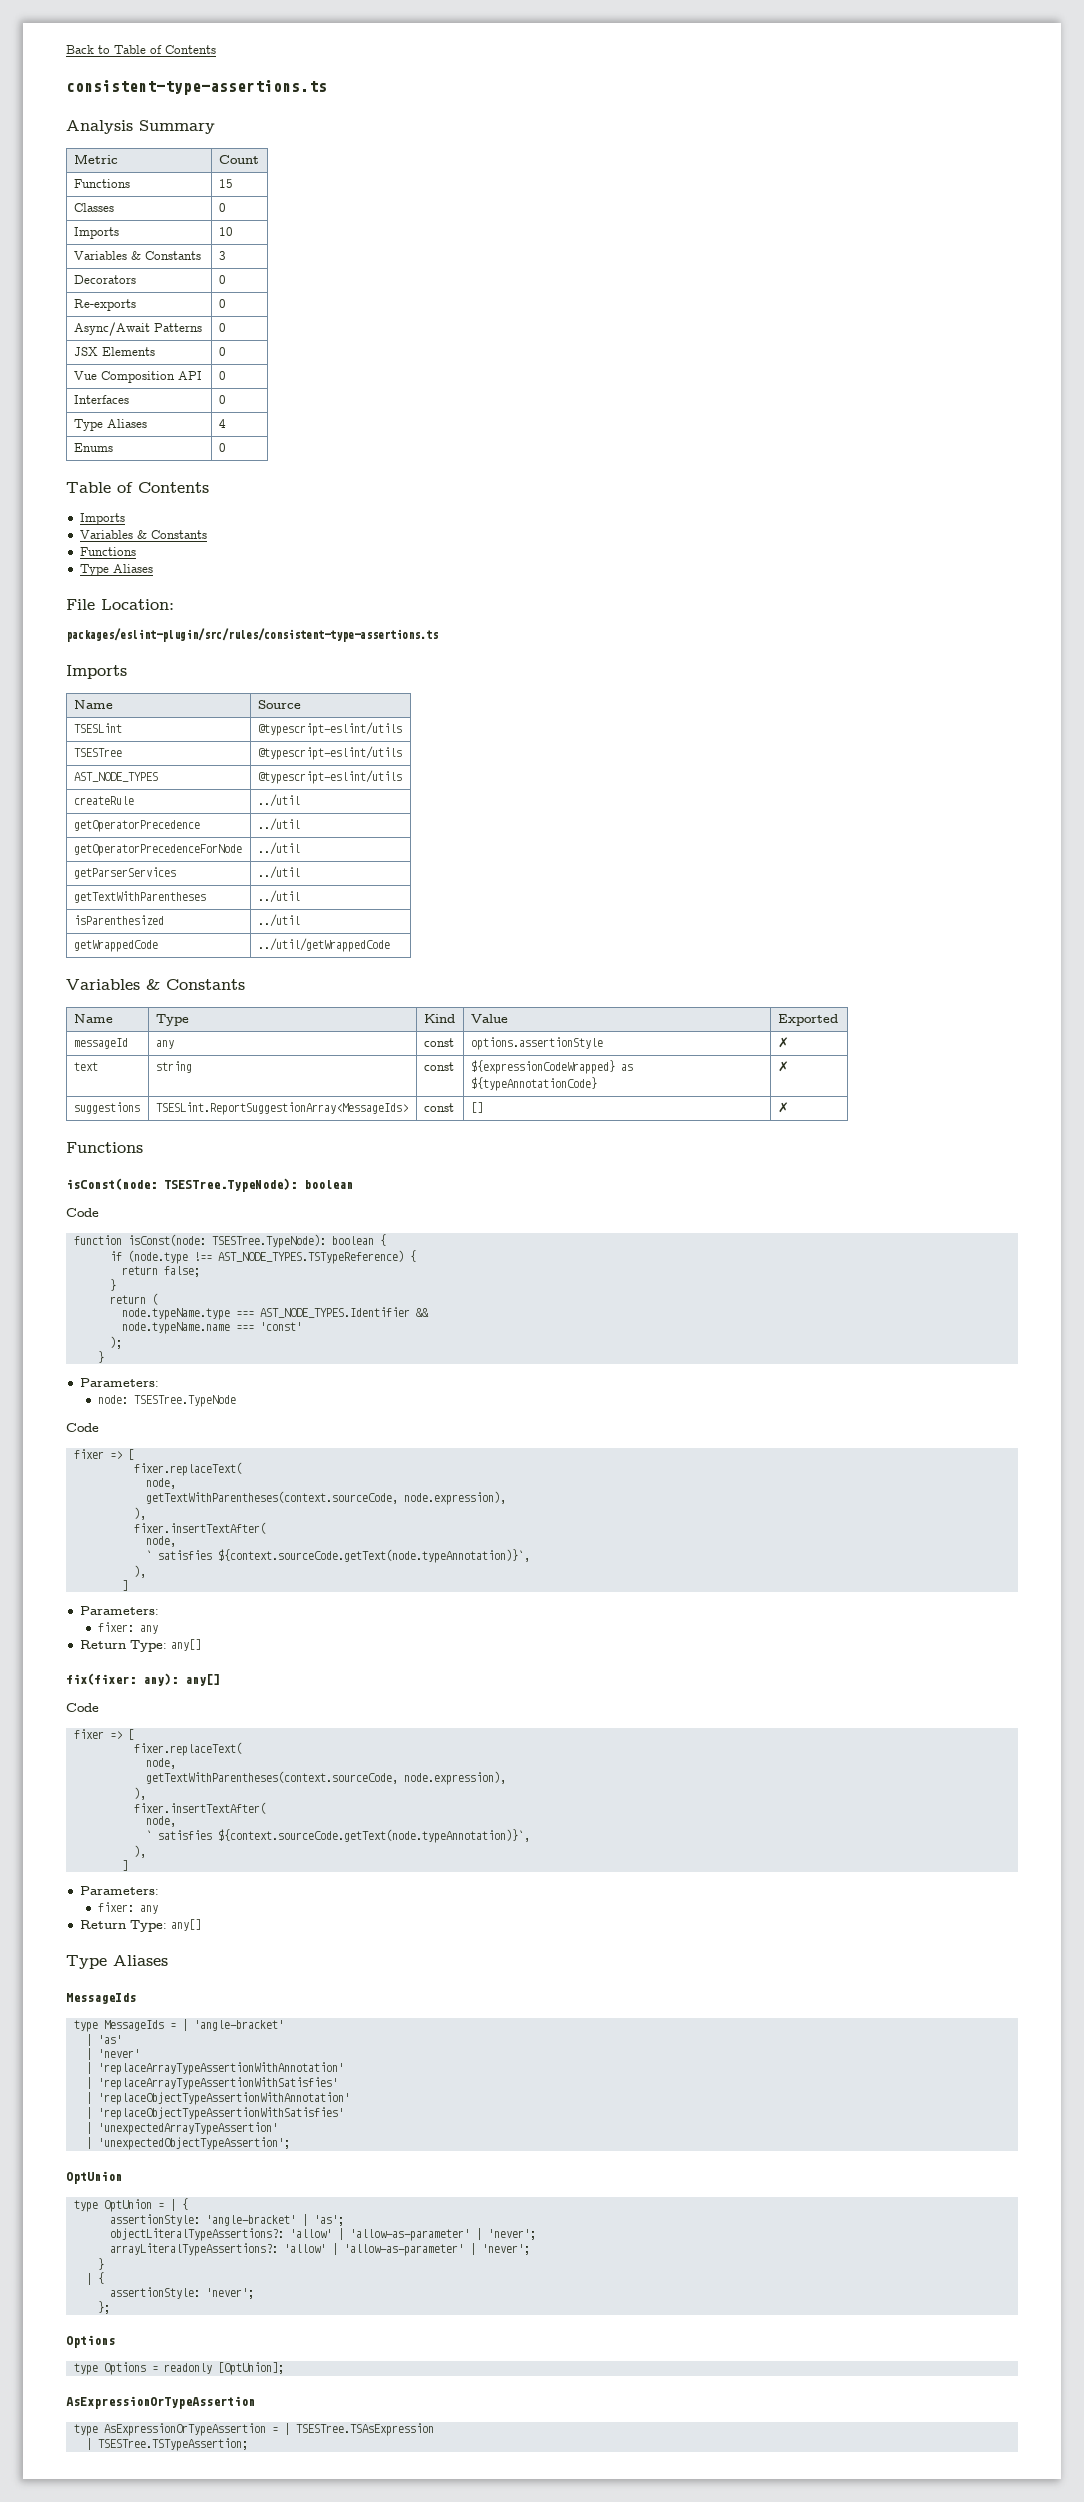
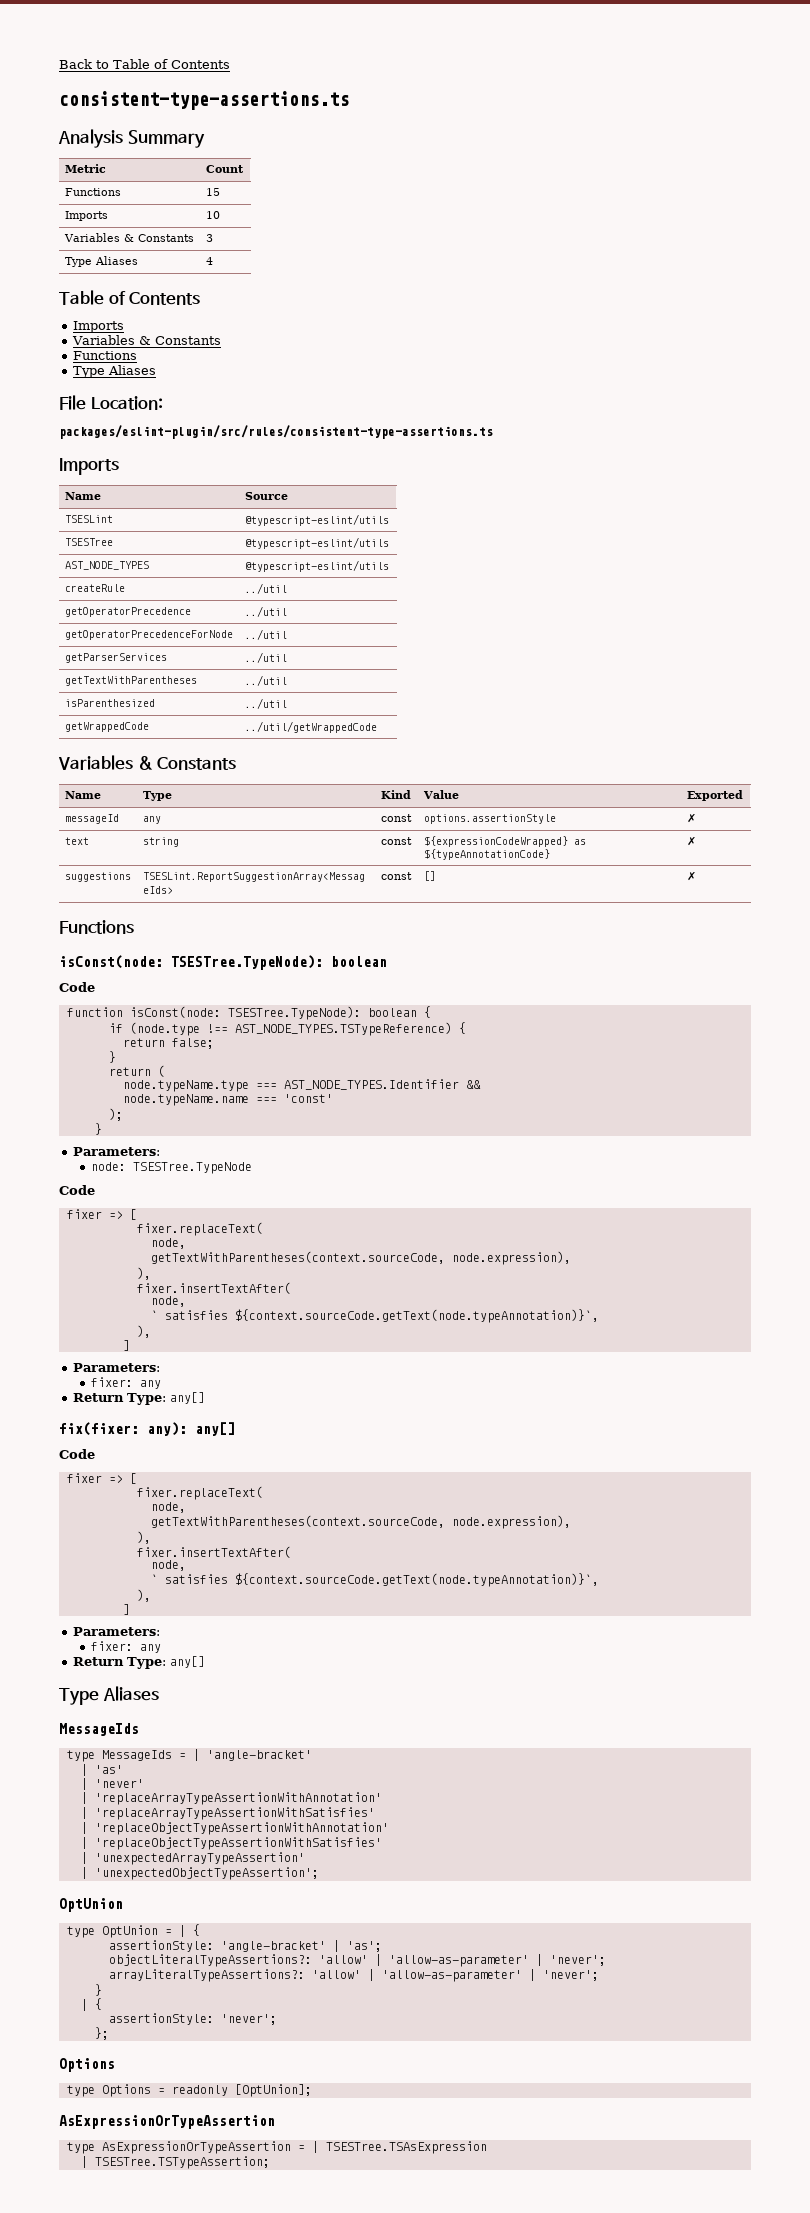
[73,203,114,212] [218,203,226,212] // Classes | 0 -> (220, 192) none
[73,275,136,284] [218,275,226,284] [73,299,136,311] [218,299,226,308] [73,322,202,336] [218,323,226,332] [73,347,155,356] [218,347,226,356] [73,371,202,383] [218,371,226,380] [73,395,129,404] [218,395,226,404] // Decorators | 0 // Re-exports | 0 // Async/Await Patterns | 0 // JSX Elements | 0 // Vue Composition API | 0 // Interfaces | 0 -> (213, 238) none
[73,443,113,452] [218,443,226,452] // Enums | 0 -> (213, 261) none

